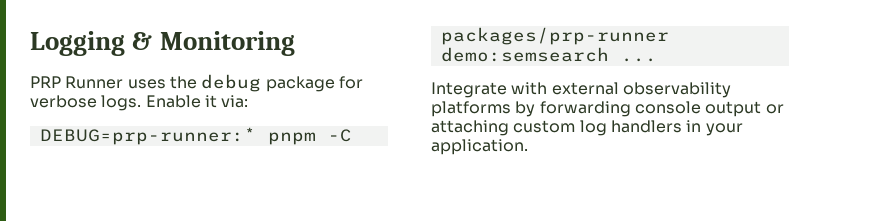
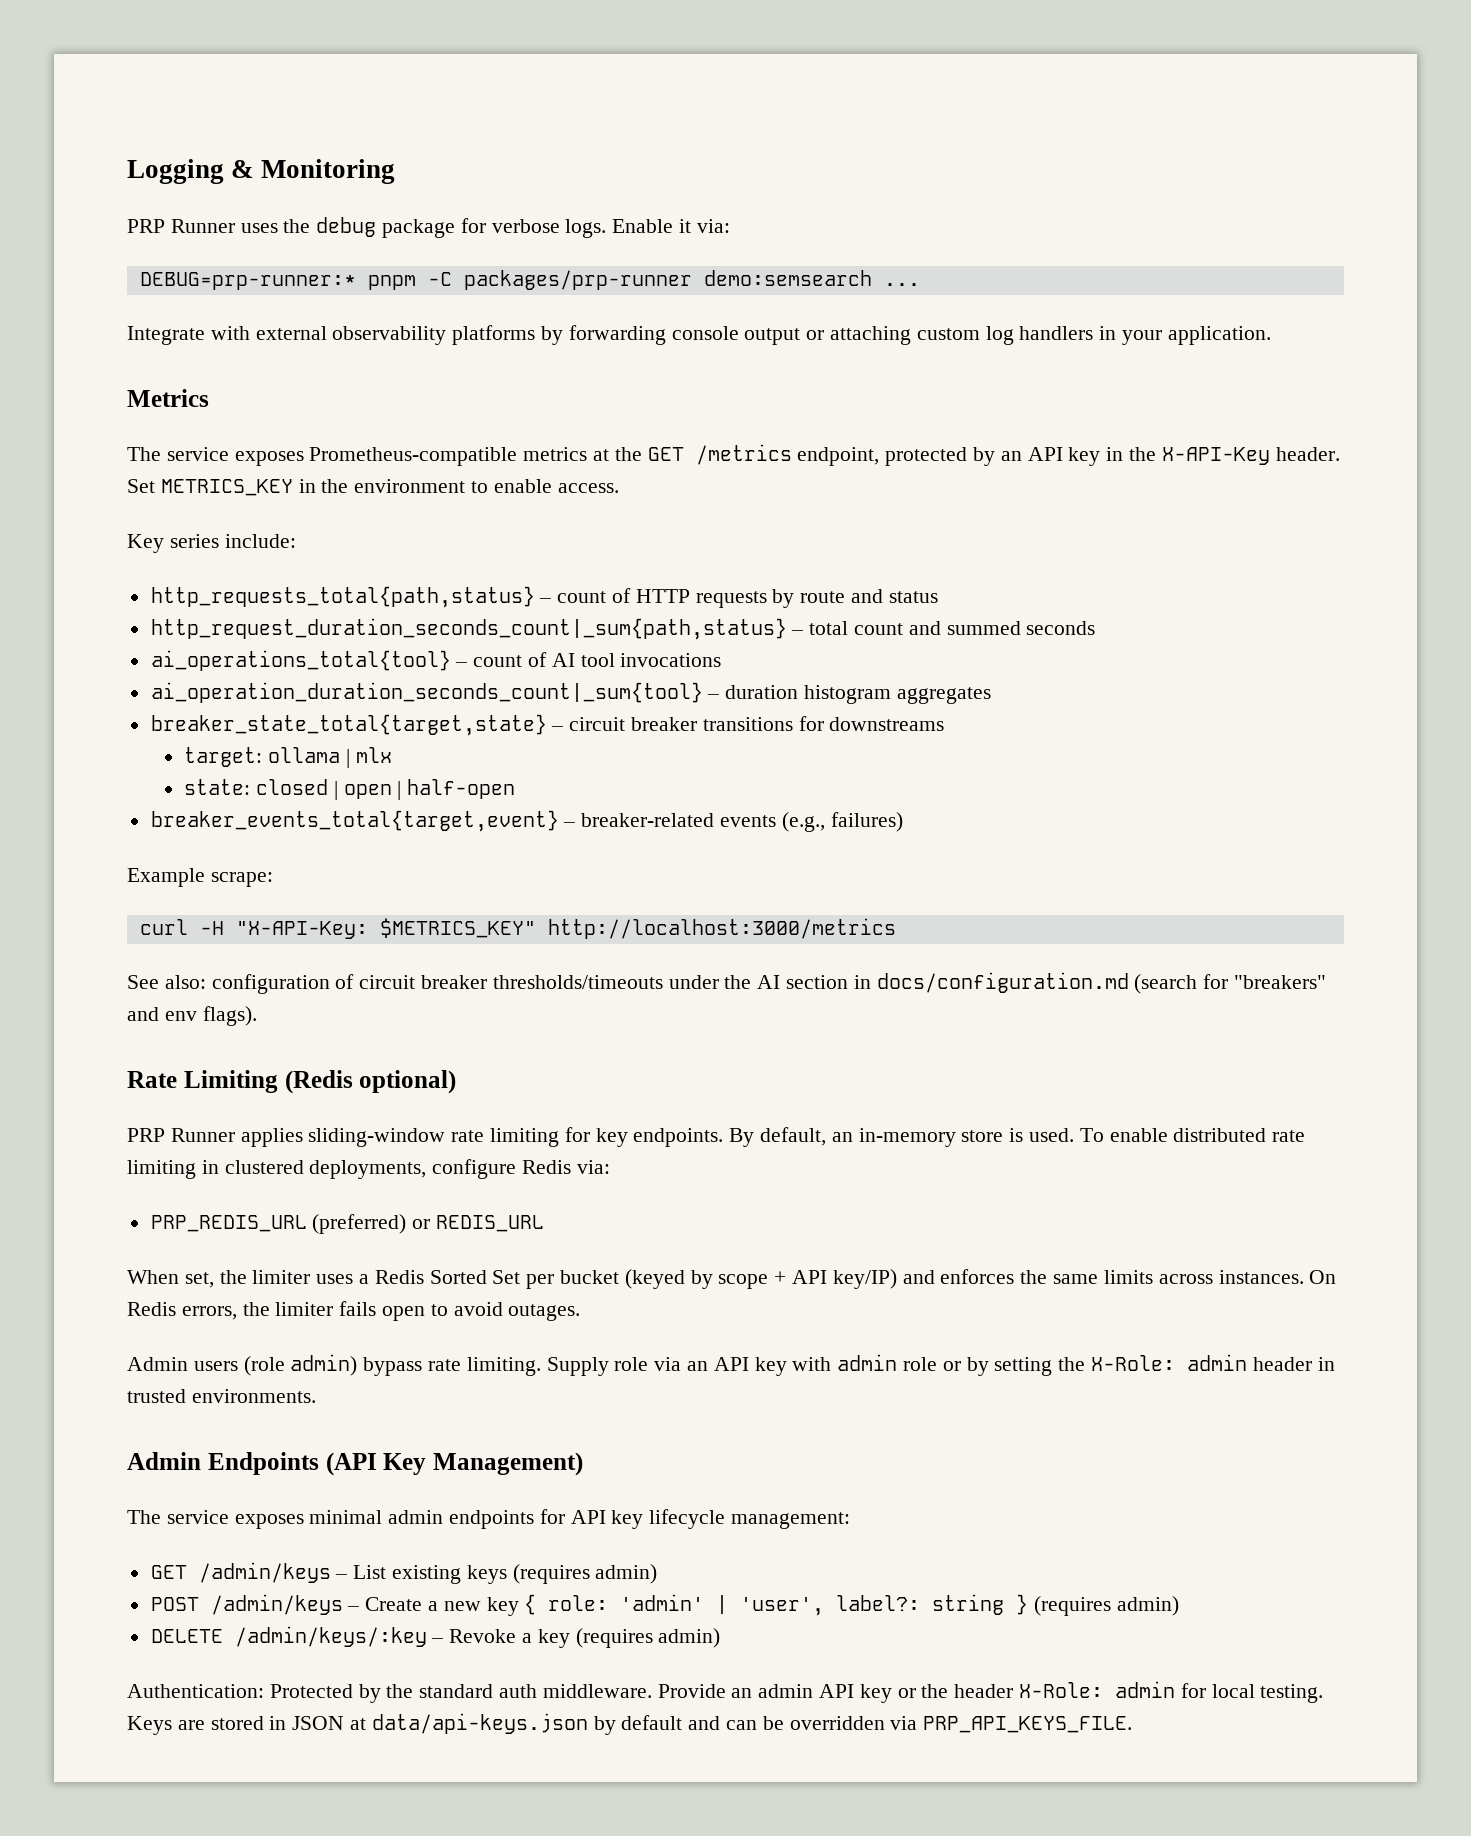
(528, 147) none -> [127,389,209,407] [127,444,1340,466] [127,479,619,496] [127,534,296,553] [150,586,938,608] [150,618,1096,640] [150,650,722,671] [150,682,991,704] [150,714,945,736] [184,747,392,768] [184,779,516,800] [150,810,903,832] [127,868,273,887] [139,918,896,939] [127,972,1327,994] [127,1006,257,1026] [127,1070,457,1094] [127,1127,1306,1147] [127,1159,610,1179] [150,1214,545,1234] [127,1269,1337,1289] [127,1301,581,1321] [127,1354,1335,1376] [127,1389,316,1403] [127,1452,583,1476] [127,1509,851,1529] [150,1562,658,1584] [150,1594,1180,1616] [150,1626,721,1648] [127,1681,1324,1703] [127,1713,1133,1735] // Metrics // The service exposes Prometheus-compatible metrics at the GET /metrics endpoint, protected by an API key in the X-API-Key header. Set METRICS_KEY in the environment to enable access. // Key series include: // http_requests_total{path,status} – count of HTTP requests by route and status // http_request_duration_seconds_count|_sum{path,status} – total count and summed seconds // ai_operations_total{tool} – count of AI tool invocations // ai_operation_duration_seconds_count|_sum{tool} – duration histogram aggregates // breaker_state_total{target,state} – circuit breaker transitions for downstreams // target: ollama | mlx // state: closed | open | half-open // breaker_events_total{target,event} – breaker-related events (e.g., failures) // Example scrape: // curl -H "X-API-Key: $METRICS_KEY" http://localhost:3000/metrics // See also: configuration of circuit breaker thresholds/timeouts under the AI section in docs/configuration.md (search for "breakers" and env flags). // Rate Limiting (Redis optional) // PRP Runner applies sliding-window rate limiting for key endpoints. By default, an in-memory store is used. To enable distributed rate limiting in clustered deployments, configure Redis via: // PRP_REDIS_URL (preferred) or REDIS_URL // When set, the limiter uses a Redis Sorted Set per bucket (keyed by scope + API key/IP) and enforces the same limits across instances. On Redis errors, the limiter fails open to avoid outages. // Admin users (role admin) bypass rate limiting. Supply role via an API key with admin role or by setting the X-Role: admin header in trusted environments. // Admin Endpoints (API Key Management) // The service exposes minimal admin endpoints for API key lifecycle management: // GET /admin/keys – List existing keys (requires admin) // POST /admin/keys – Create a new key { role: 'admin' | 'user', label?: string } (requires admin) // DELETE /admin/keys/:key – Revoke a key (requires admin) // Authentication: Protected by the standard auth middleware. Provide an admin API key or the header X-Role: admin for local testing. Keys are stored in JSON at data/api-keys.json by default and can be overridden via PRP_API_KEYS_FILE.

